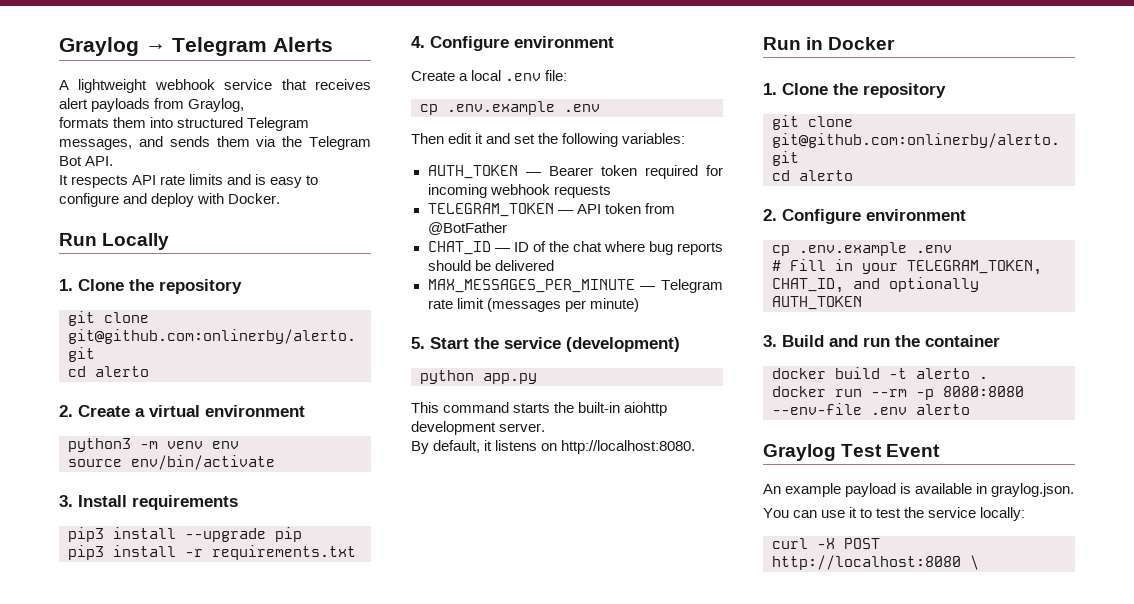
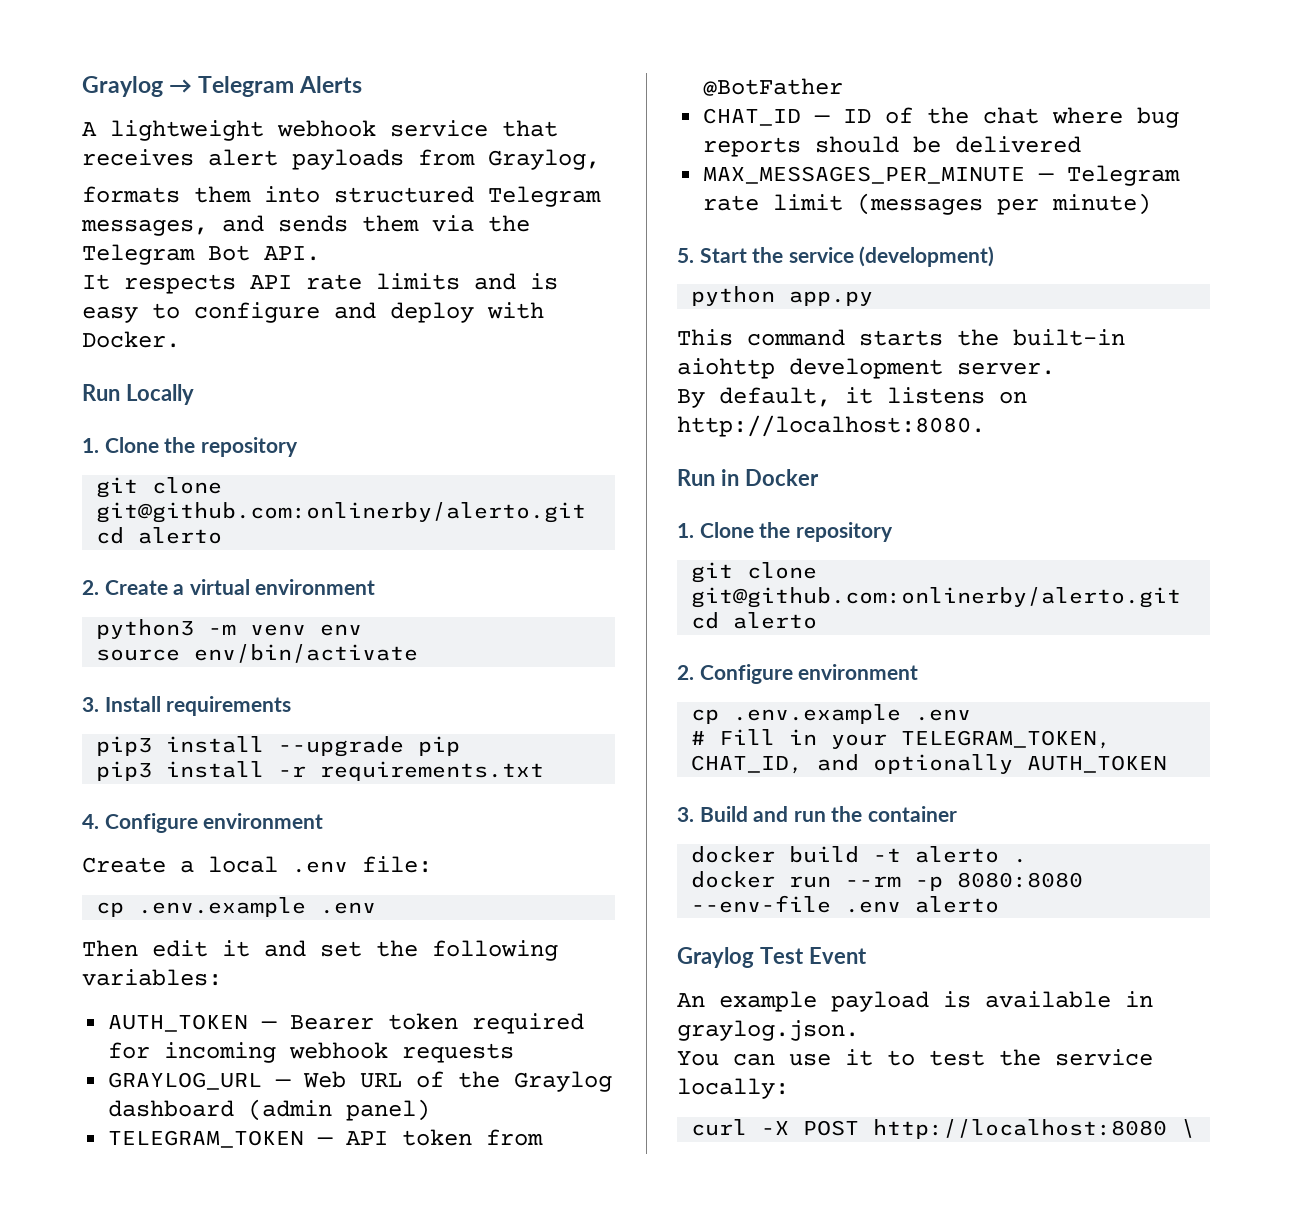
(611, 191) none -> [108,1071,613,1092] [108,1099,431,1121] // GRAYLOG_URL — Web URL of the Graylog dashboard (admin panel)

